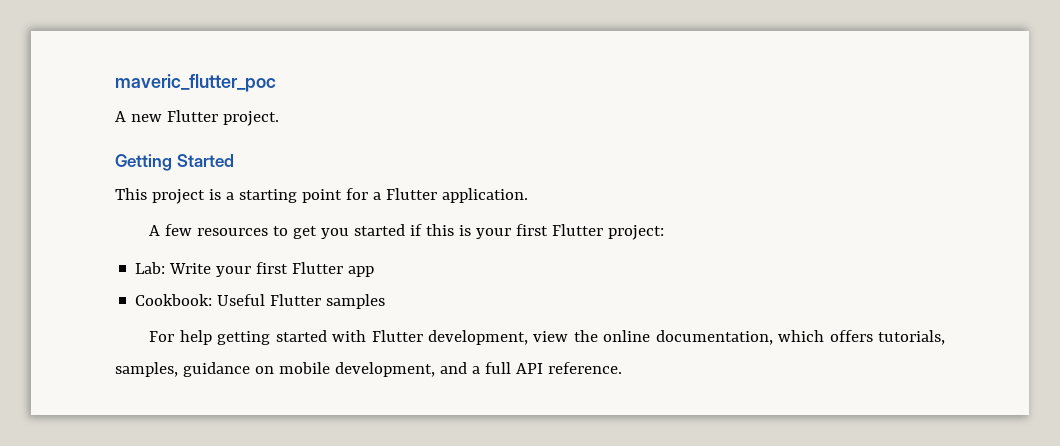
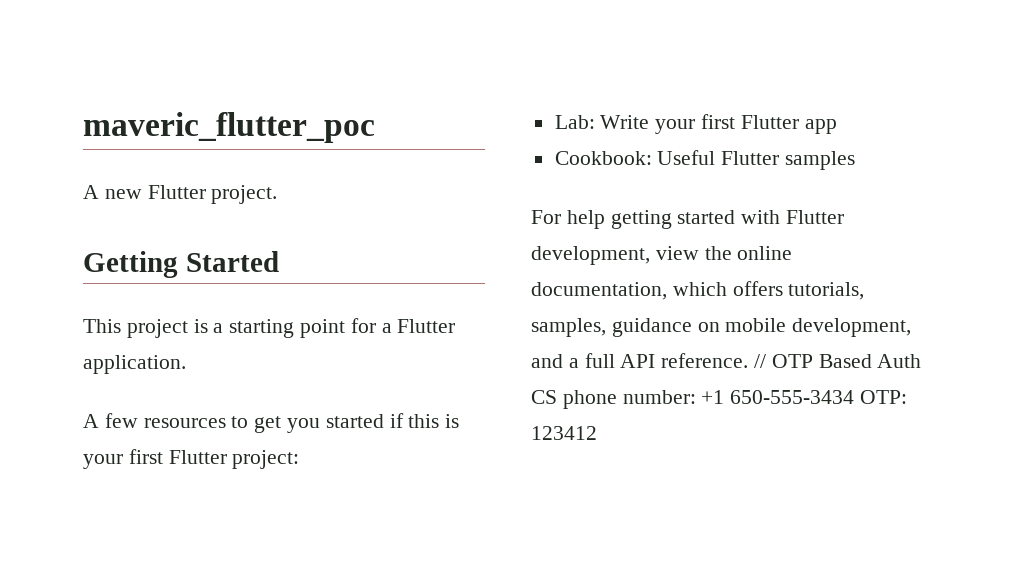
(622, 368) none -> [754,354,922,368] [531,390,908,409] [531,426,597,440] // OTP Based Auth CS phone number: +1 650-555-3434 OTP: 123412

